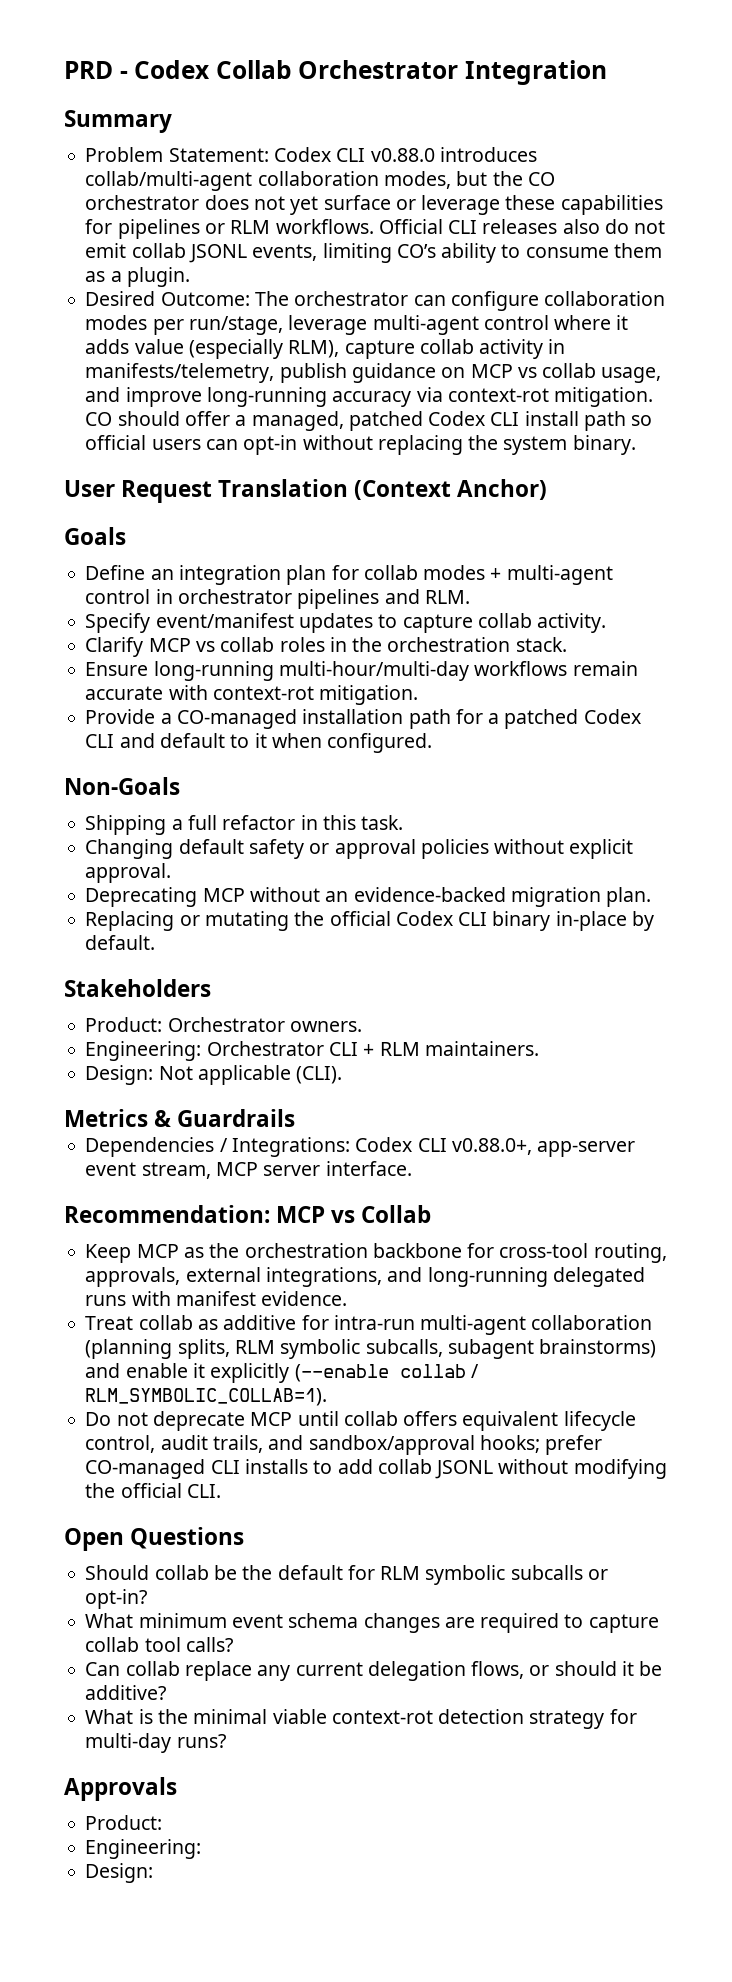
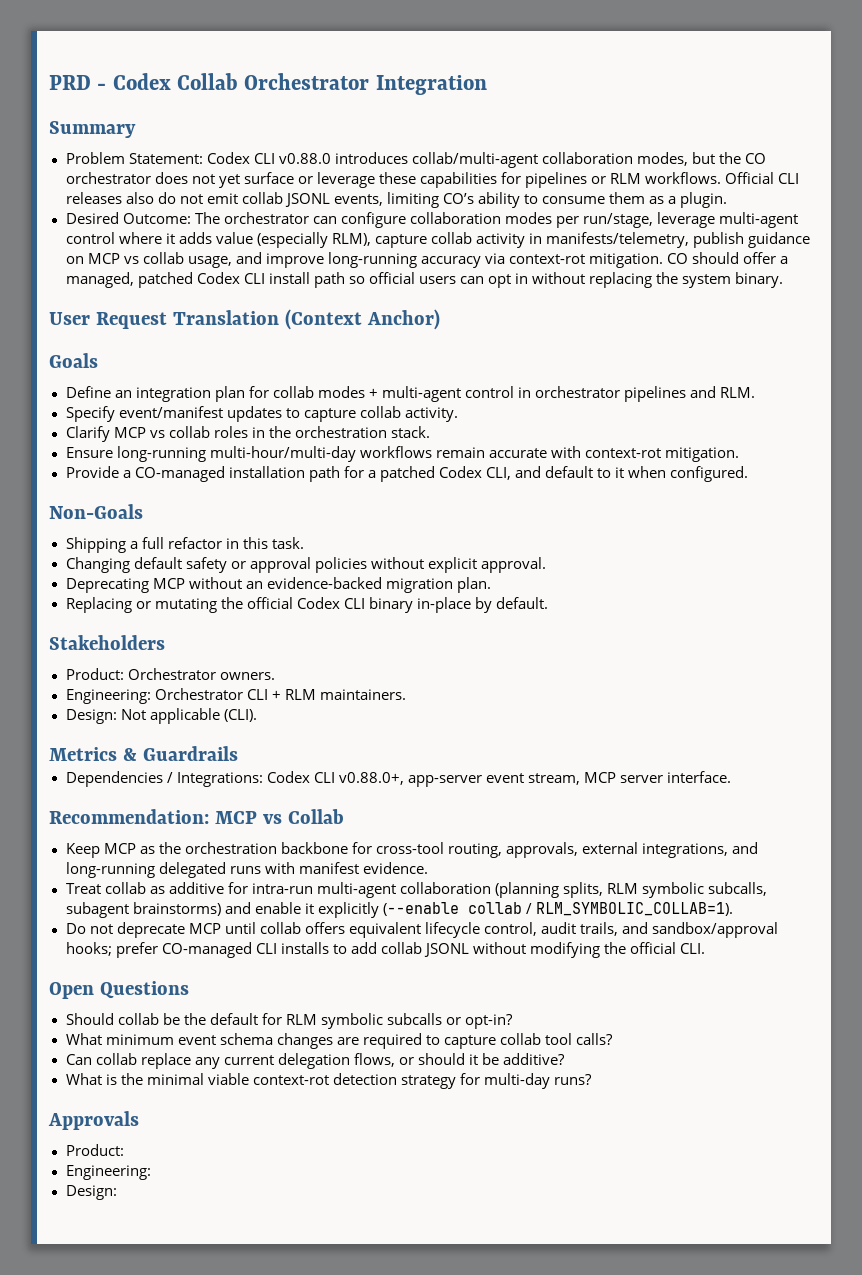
[243,435,298,455] opt-in -> [488,273,529,288] opt in
[85,734,115,748] CLI -> [485,467,511,480] CLI,

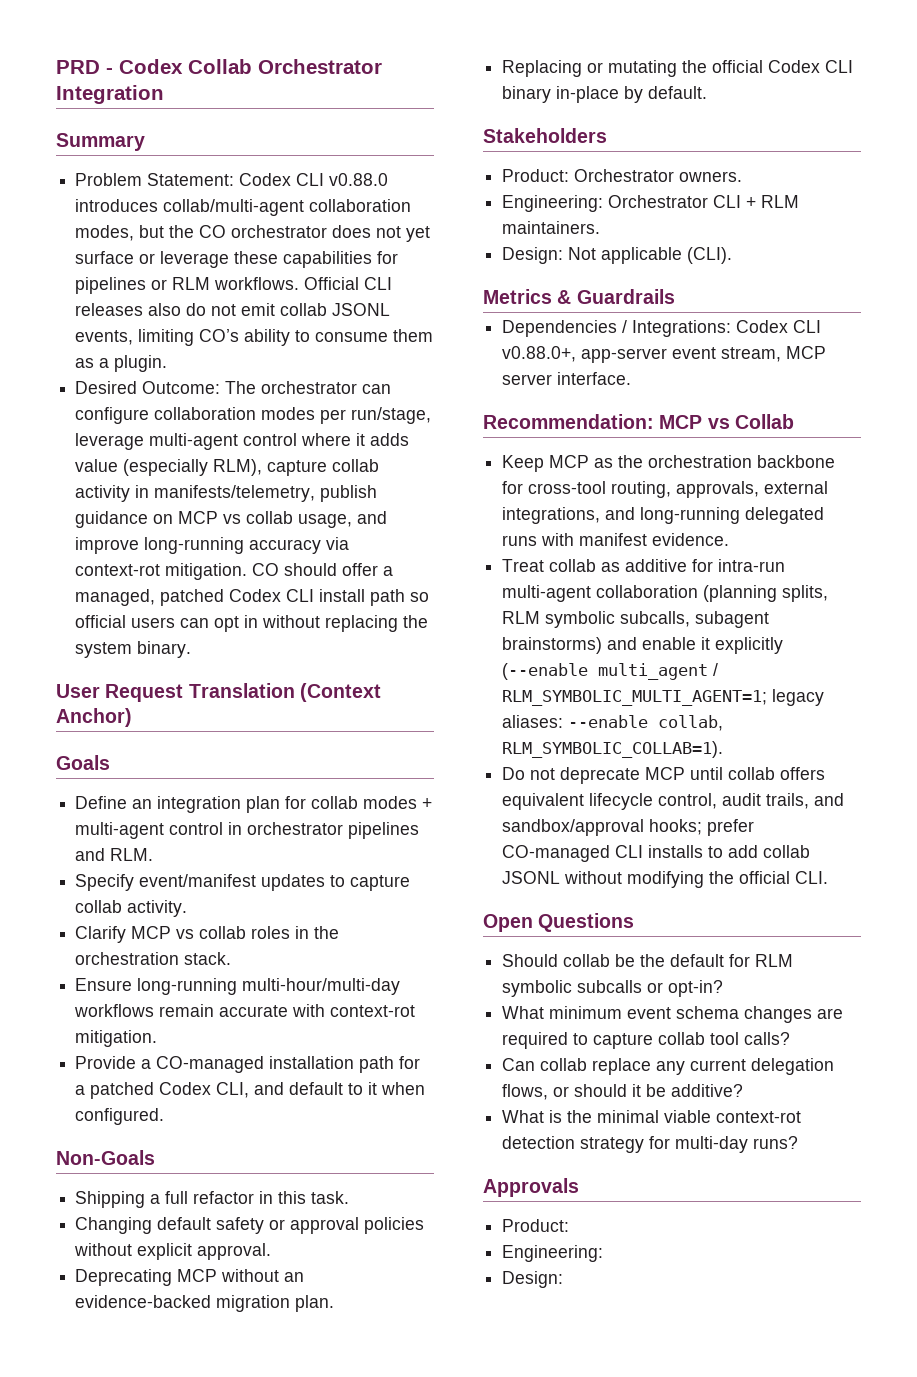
[467,902,532,914] collab / -> [598,663,719,680] [502,689,825,706] [502,715,724,731] multi_agent / RLM_SYMBOLIC_MULTI_AGENT=1; legacy aliases: --enable collab,

